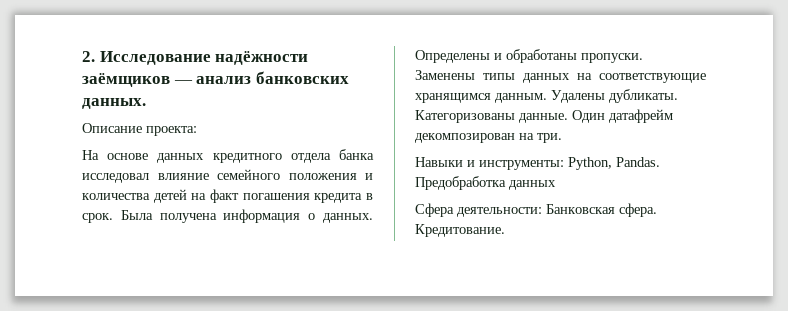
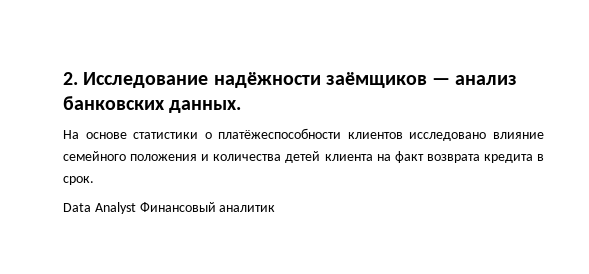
[82,123,197,136] // Описание проекта: -> (242, 106) none
[157,149,374,163] [82,173,149,183] данных кредитного отдела банка исследовал -> [133,128,487,141] статистики о платёжеспособности клиентов исследовано
(187, 196) none -> [324,154,373,161] клиента
[242,193,310,200] погашения -> [426,154,480,163] возврата
[120,209,373,223] [415,49,643,63] [415,70,706,83] [415,89,678,103] [415,109,673,123] [415,133,562,143] [415,157,660,170] [415,176,556,190] [415,203,657,217] [415,224,505,237] Была получена информация о данных. Определены и обработаны пропуски. Заменены типы данных на соответствующие хранящимся данным. Удалены дубликаты. Категоризованы данные. Один датафрейм декомпозирован на три. // Навыки и инструменты: Python, Pandas. Предобработка данных // Сфера деятельности: Банковская сфера. Кредитование. -> [63,202,276,214] // Data Analyst Финансовый аналитик

